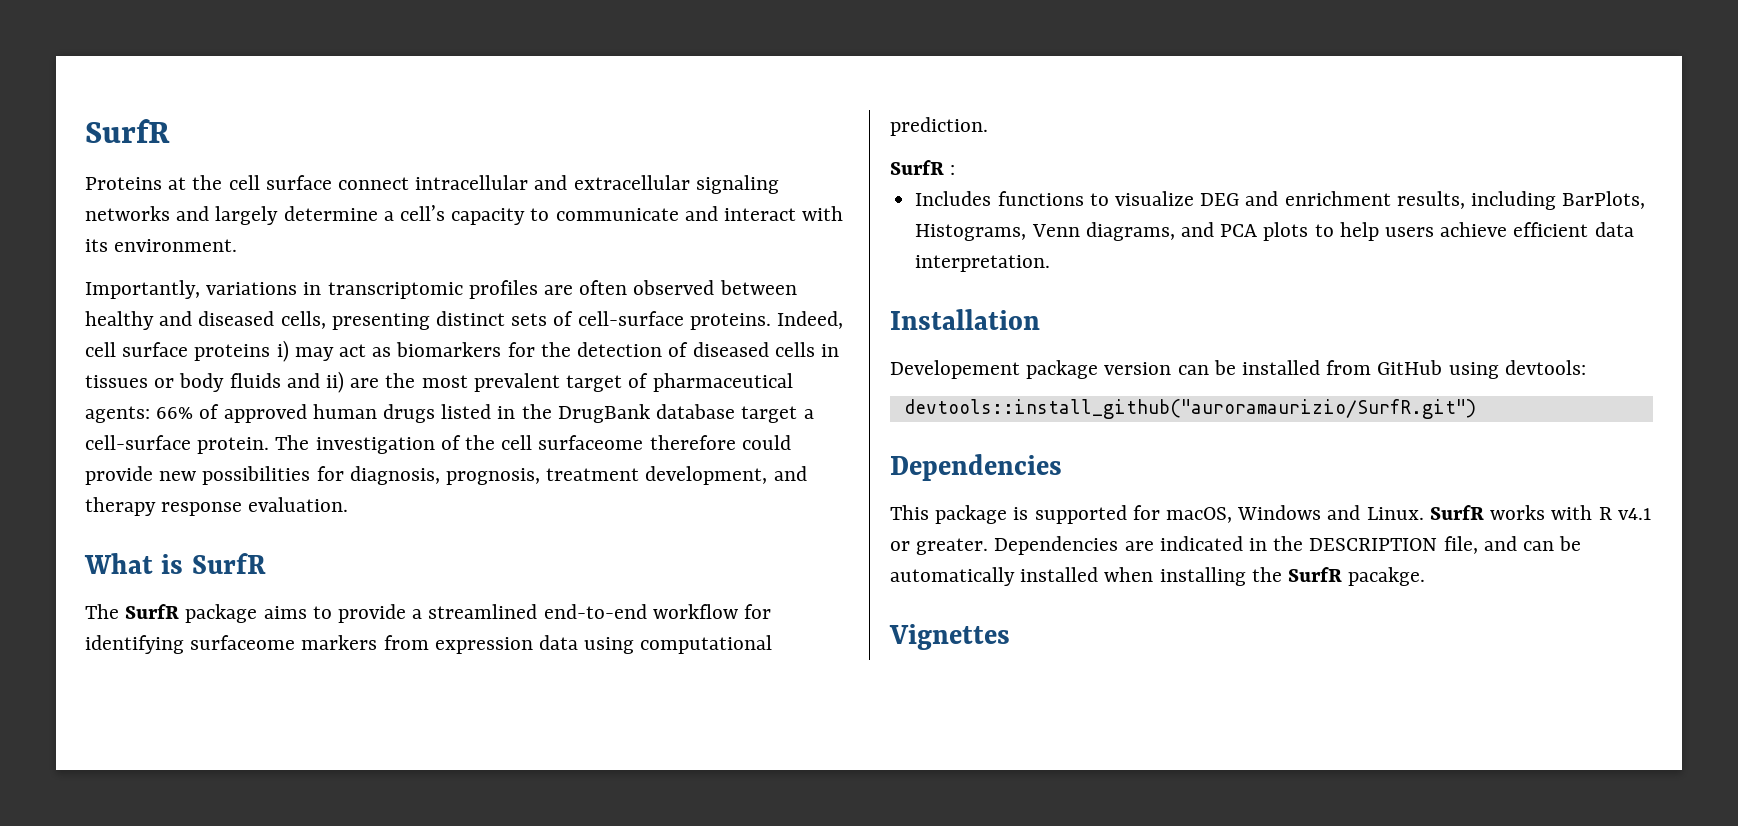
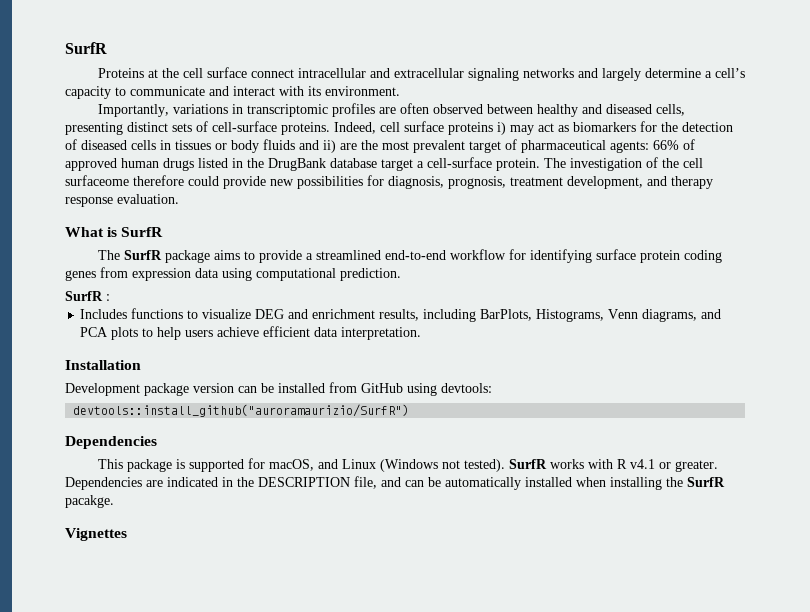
[190,635,378,650] surfaceome markers -> [595,249,722,263] [65,270,96,281] surface protein coding genes
[890,360,1020,379] Developement -> [65,383,140,396] Development
[903,399,1476,419] devtools::install_github("auroramaurizio/SurfR.git") -> [73,404,410,417] devtools::install_github("auroramaurizio/SurfR")
[1237,505,1424,520] Windows and Linux. -> [317,459,505,472] and Linux (Windows not tested).

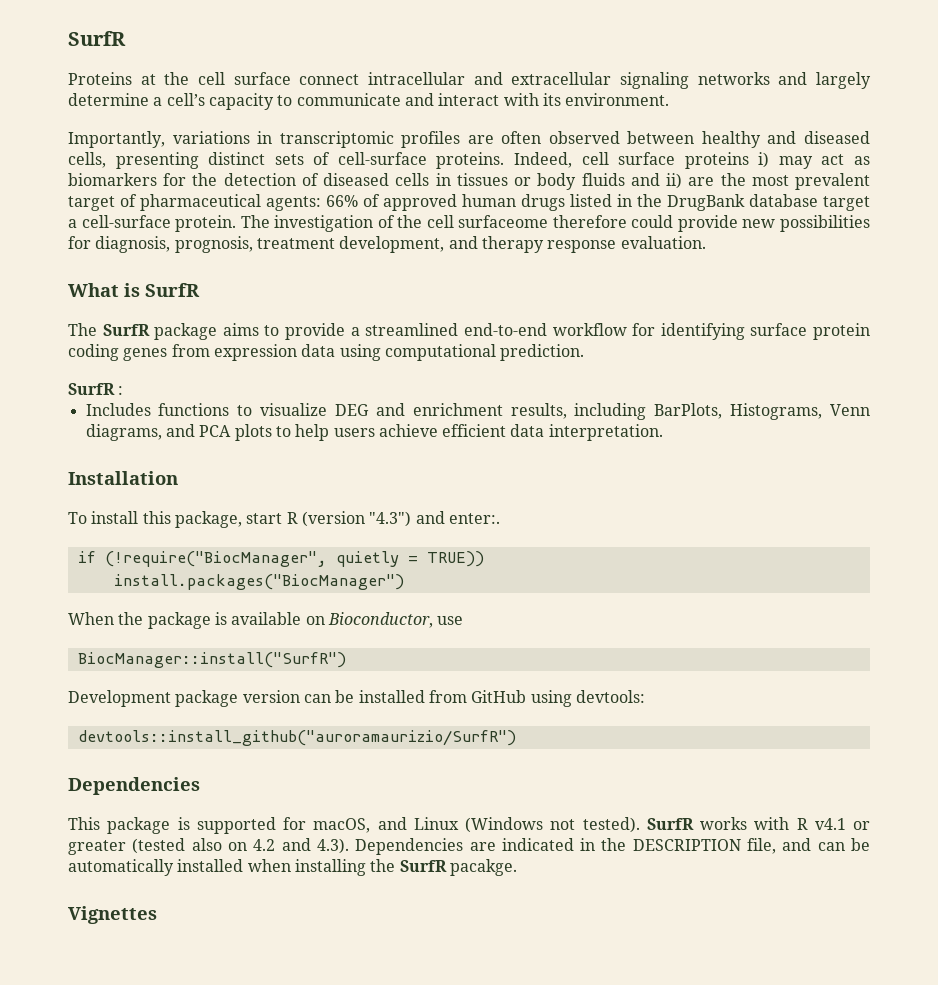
(141, 365) none -> [68,511,500,528] [77,551,484,567] [113,574,404,590] [68,612,464,629] [77,652,346,668] // To install this package, start R (version "4.3") and enter:. // if (!require("BiocManager", quietly = TRUE)) // install.packages("BiocManager") // When the package is available on Bioconductor, use // BiocManager::install("SurfR")
[674,460,718,472] greater. -> [68,838,349,855] greater (tested also on 4.2 and 4.3).

